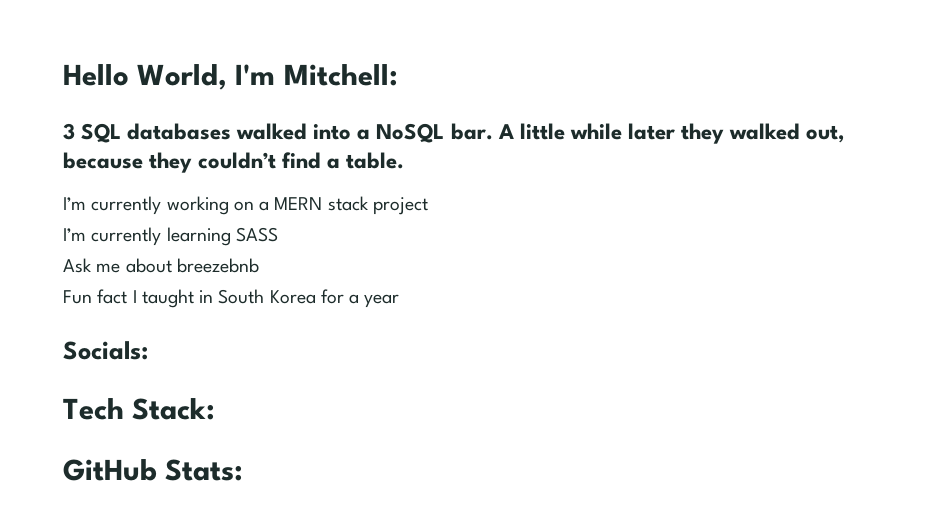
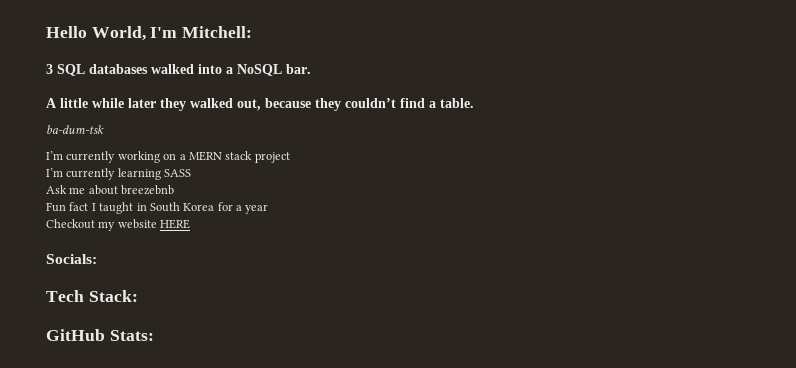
(493, 131) none -> (311, 69) //
(405, 160) none -> [46,125,104,134] // ba-dum-tsk
(400, 301) none -> [46,219,191,231] // Checkout my website HERE

